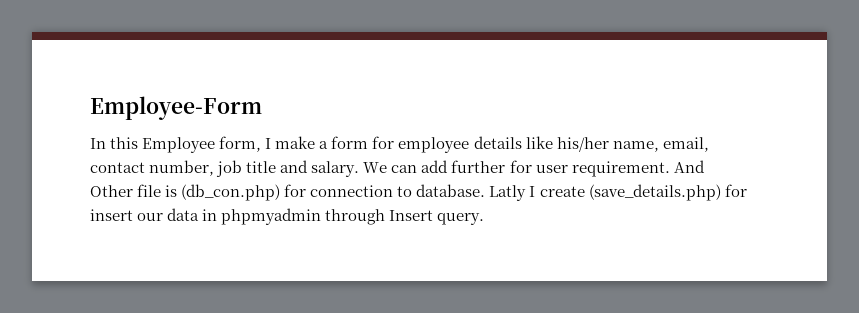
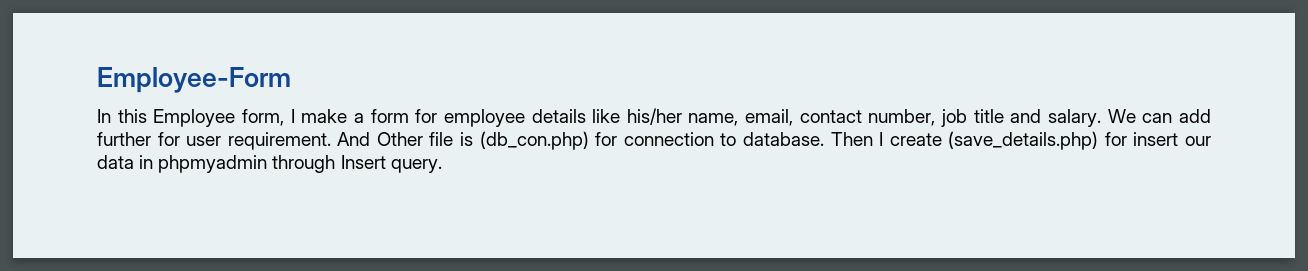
[489,185,527,201] Latly -> [830,132,873,146] Then

